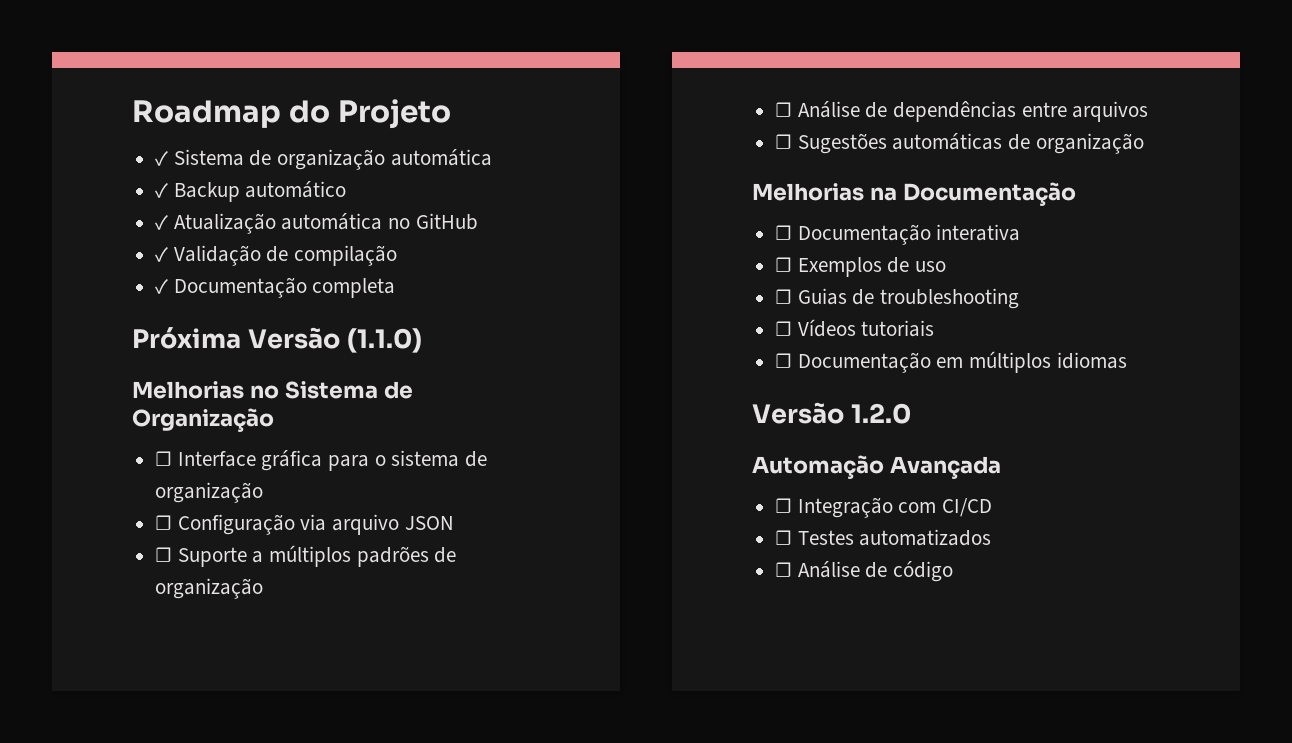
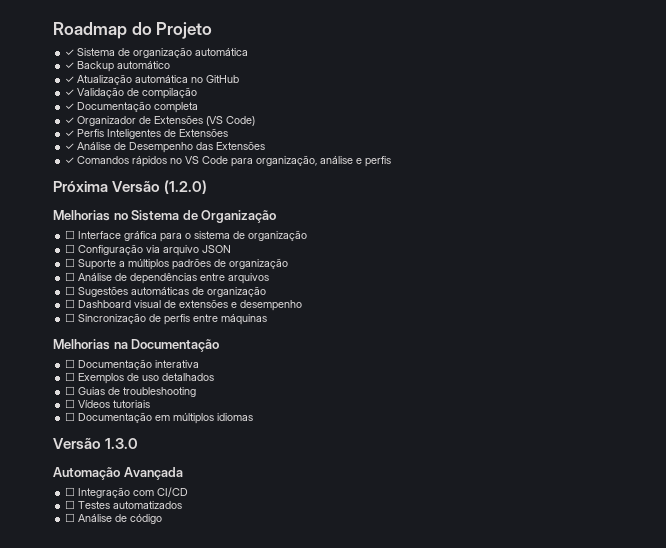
(396, 288) none -> [65,115,256,126] [65,128,229,139] [65,141,266,153] [65,155,392,167] // ✓ Organizador de Extensões (VS Code) // ✓ Perfis Inteligentes de Extensões // ✓ Análise de Desempenho das Extensões // ✓ Comandos rápidos no VS Code para organização, análise e perfis
[346,328,422,353] (1.1.0) -> [164,180,208,194] (1.2.0)
(1144, 143) none -> [65,299,303,311] [65,313,268,325] // ☐ Dashboard visual de extensões e desempenho // ☐ Sincronização de perfis entre máquinas
(947, 266) none -> [162,373,215,381] detalhados
[850,403,911,424] 1.2.0 -> [105,438,139,449] 1.3.0

